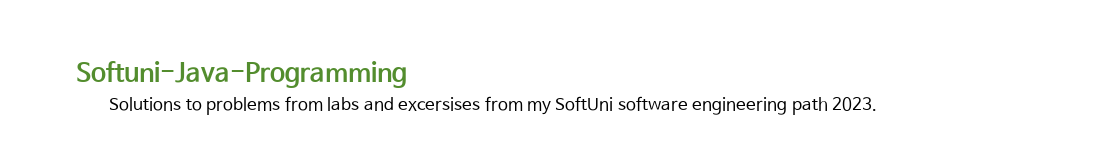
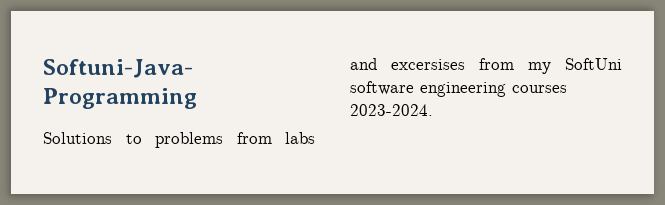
[791,97,878,115] path 2023. -> [512,85,567,93] [350,104,433,116] courses 2023-2024.

